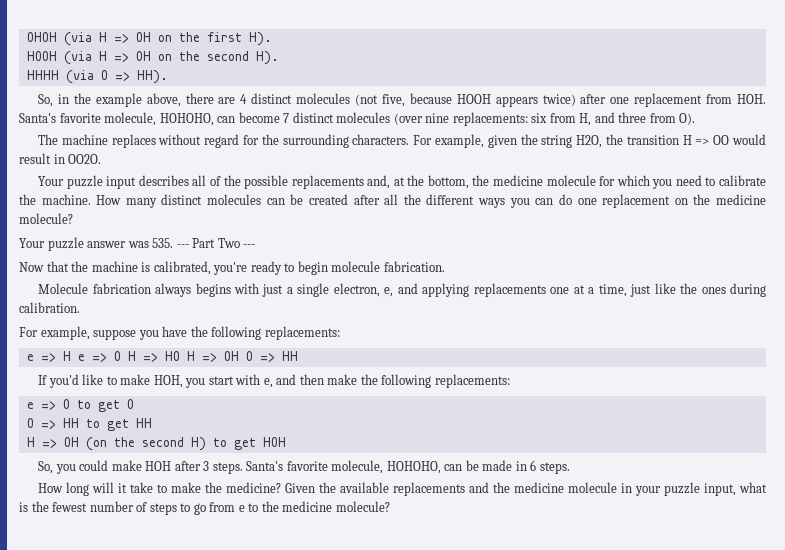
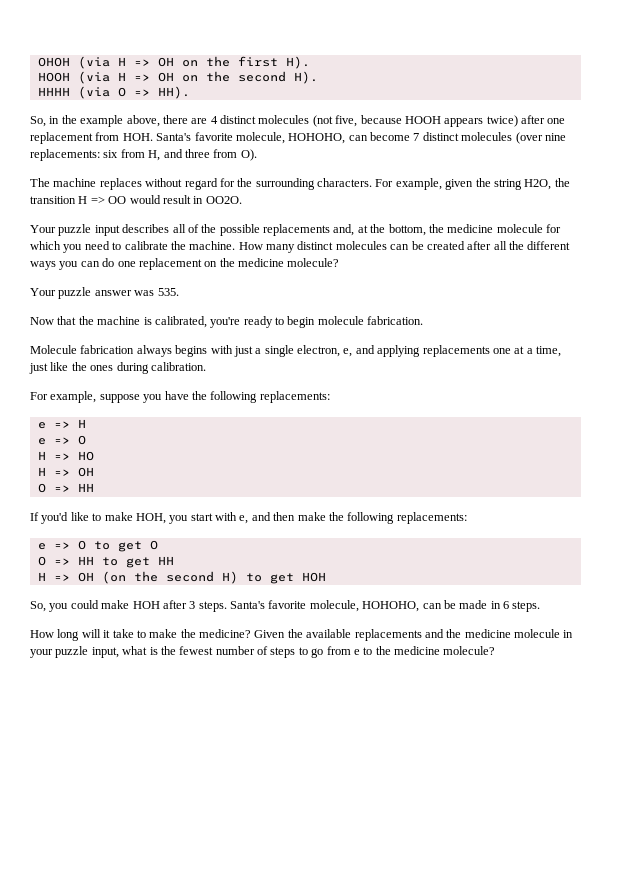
[176,238,256,248] --- Part Two --- -> (179, 292) none
[77,351,121,362] e => O -> [37,435,86,445] // e => O //
[186,351,239,362] H => OH -> [37,467,94,477] // H => OH //

